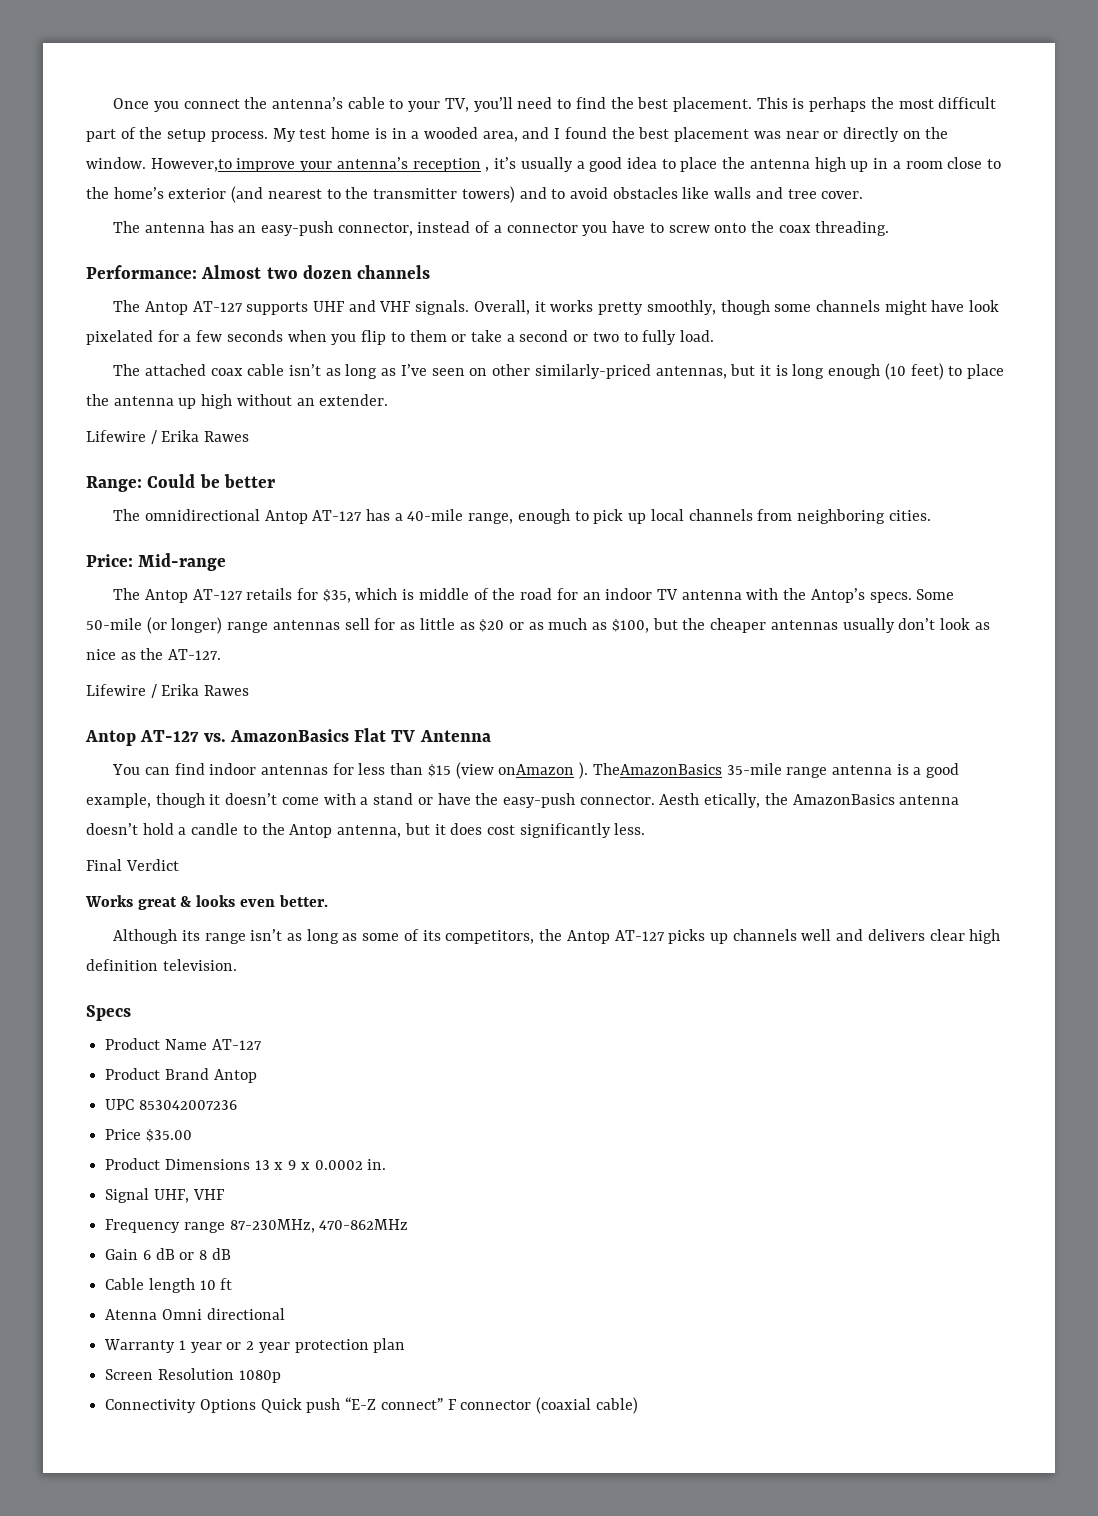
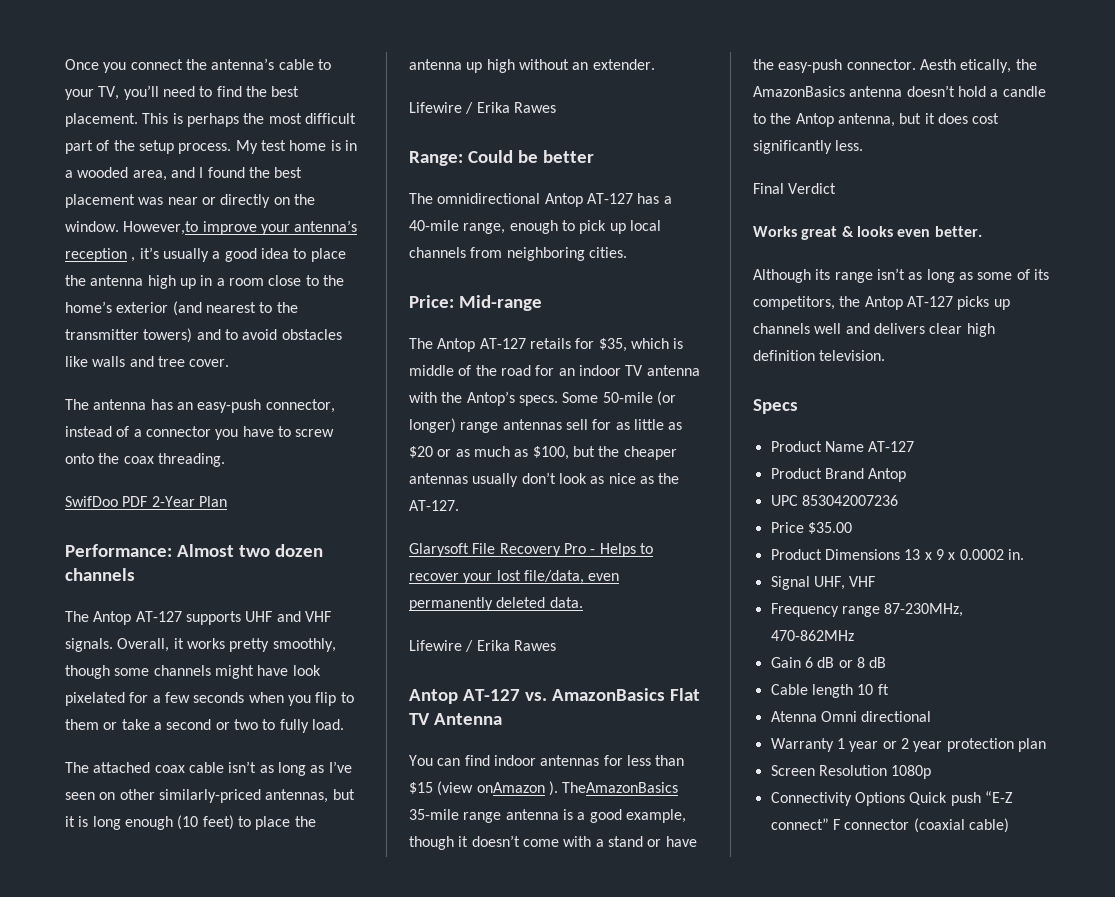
(890, 228) none -> [65,496,227,507] // SwifDoo PDF 2-Year Plan
(222, 654) none -> [409,543,653,557] [409,570,620,584] [409,597,583,611] // Glarysoft File Recovery Pro - Helps to recover your lost file/data, even permanently deleted data.

